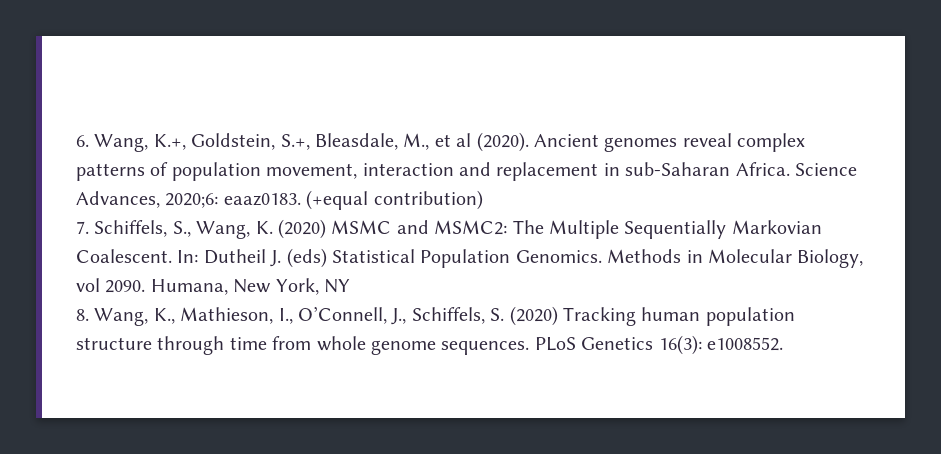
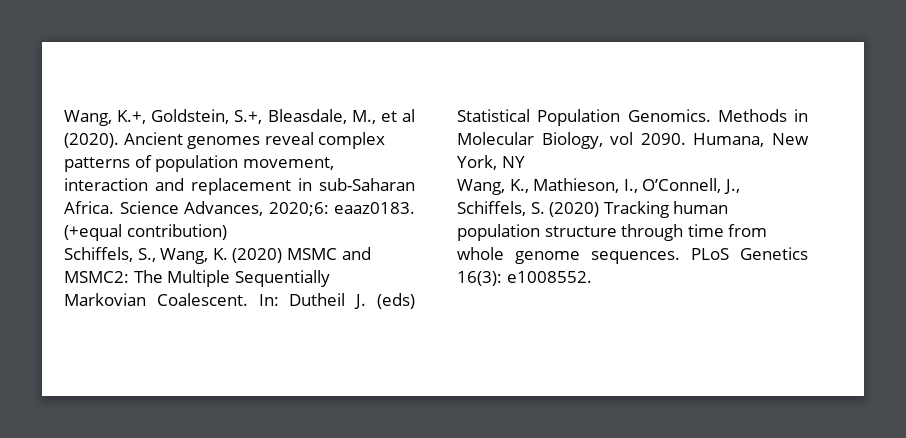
[76,135,89,147] 6. -> (64, 118) none
[76,221,89,234] 7. -> (227, 232) none
[76,309,89,321] 8. -> (525, 162) none

